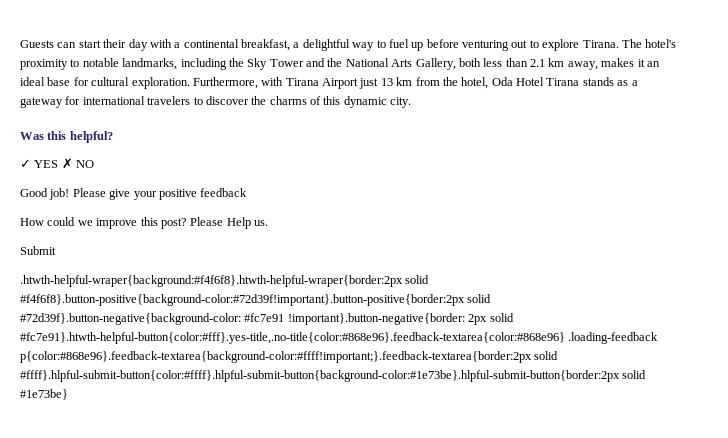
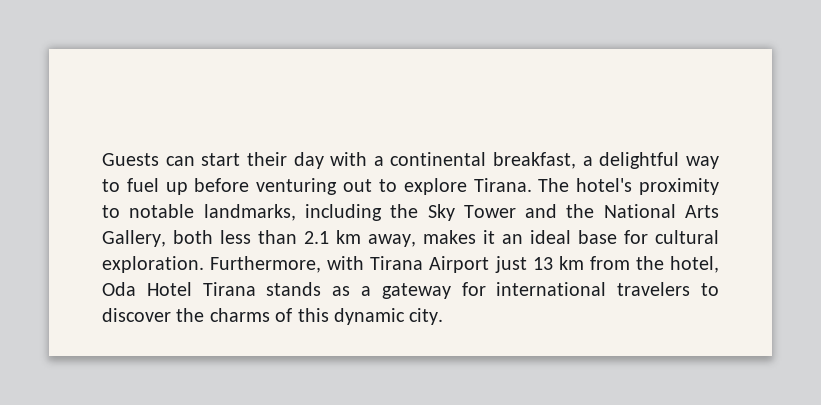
[20,131,113,143] [20,158,95,169] [20,188,248,200] [20,217,268,229] [20,246,56,255] [20,275,430,287] [20,294,492,306] [20,313,514,325] [20,332,659,344] [20,351,559,363] [20,370,647,382] [20,389,68,400] // Was this helpful? // ✓ YES ✗ NO // Good job! Please give your positive feedback // How could we improve this post? Please Help us. // Submit // .htwth-helpful-wraper{background:#f4f6f8}.htwth-helpful-wraper{border:2px solid #f4f6f8}.button-positive{background-color:#72d39f!important}.button-positive{border:2px solid #72d39f}.button-negative{background-color: #fc7e91 !important}.button-negative{border: 2px solid #fc7e91}.htwth-helpful-button{color:#fff}.yes-title,.no-title{color:#868e96}.feedback-textarea{color:#868e96} .loading-feedback p{color:#868e96}.feedback-textarea{background-color:#ffff!important;}.feedback-textarea{border:2px solid #ffff}.hlpful-submit-button{color:#ffff}.hlpful-submit-button{background-color:#1e73be}.hlpful-submit-button{border:2px solid #1e73be} -> (444, 316) none

